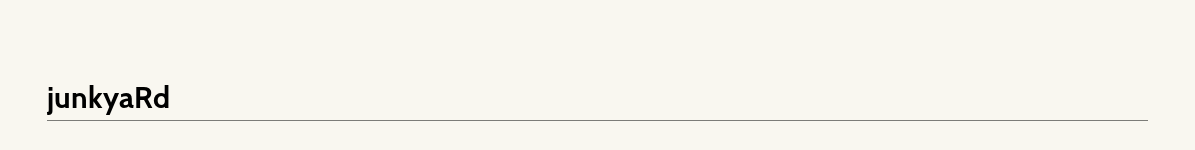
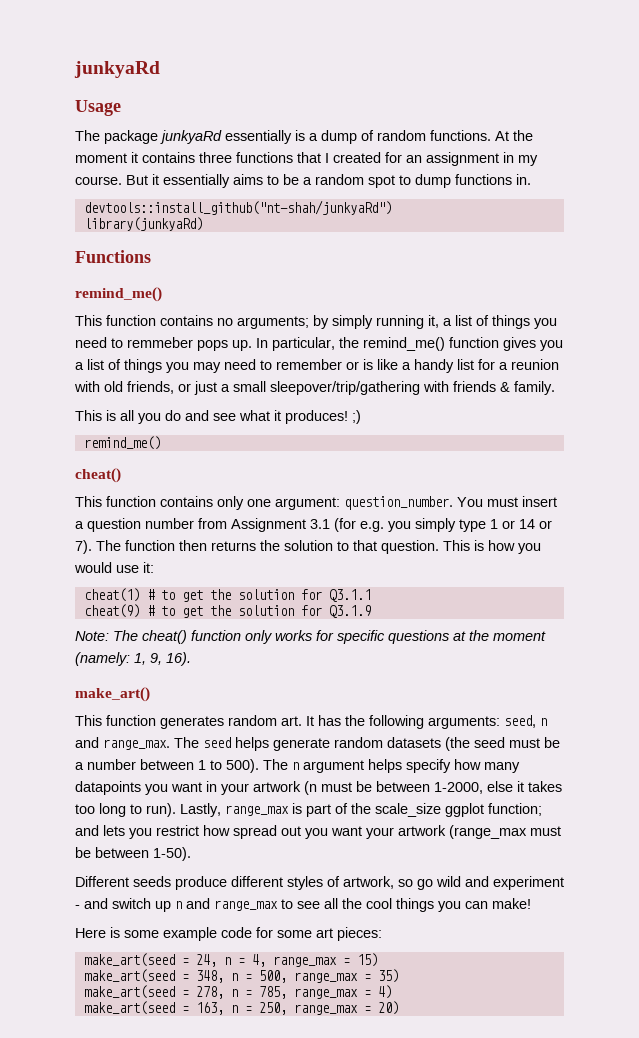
[46,85,170,115] junkyaRd -> [74,61,160,78] [75,100,121,116] [75,130,533,144] [75,152,538,166] [75,174,531,188] [83,200,392,215] [83,217,203,231] [75,250,151,263] [75,287,162,302] [75,315,557,329] [75,337,563,351] [75,359,559,373] [74,381,555,395] [75,410,361,424] [83,436,161,450] [75,468,121,483] [75,496,557,510] [75,518,552,532] [75,540,541,554] [74,562,154,573] [83,588,371,602] [83,604,371,618] [75,630,546,644] [75,652,191,666] [75,687,150,702] [75,715,547,729] [75,737,560,751] [75,759,520,773] [75,781,562,795] [75,803,542,817] [75,825,561,839] [75,847,191,861] [75,876,564,890] [75,898,531,912] [75,927,382,941] [83,953,378,967] [83,969,399,983] [83,985,392,999] [83,1001,399,1015] junkyaRd // Usage // The package junkyaRd essentially is a dump of random functions. At the moment it contains three functions that I created for an assignment in my course. But it essentially aims to be a random spot to dump functions in. // devtools::install_github("nt-shah/junkyaRd") // library(junkyaRd) // Functions // remind_me() // This function contains no arguments; by simply running it, a list of things you need to remmeber pops up. In particular, the remind_me() function gives you a list of things you may need to remember or is like a handy list for a reunion with old friends, or just a small sleepover/trip/gathering with friends & family. // This is all you do and see what it produces! ;) // remind_me() // cheat() // This function contains only one argument: question_number. You must insert a question number from Assignment 3.1 (for e.g. you simply type 1 or 14 or 7). The function then returns the solution to that question. This is how you would use it: // cheat(1) # to get the solution for Q3.1.1 // cheat(9) # to get the solution for Q3.1.9 // Note: The cheat() function only works for specific questions at the moment (namely: 1, 9, 16). // make_art() // This function generates random art. It has the following arguments: seed, n and range_max. The seed helps generate random datasets (the seed must be a number between 1 to 500). The n argument helps specify how many datapoints you want in your artwork (n must be between 1-2000, else it takes too long to run). Lastly, range_max is part of the scale_size ggplot function; and lets you restrict how spread out you want your artwork (range_max must be between 1-50). // Different seeds produce different styles of artwork, so go wild and experiment - and switch up n and range_max to see all the cool things you can make! // Here is some example code for some art pieces: // make_art(seed = 24, n = 4, range_max = 15) // make_art(seed = 348, n = 500, range_max = 35) // make_art(seed = 278, n = 785, range_max = 4) // make_art(seed = 163, n = 250, range_max = 20)

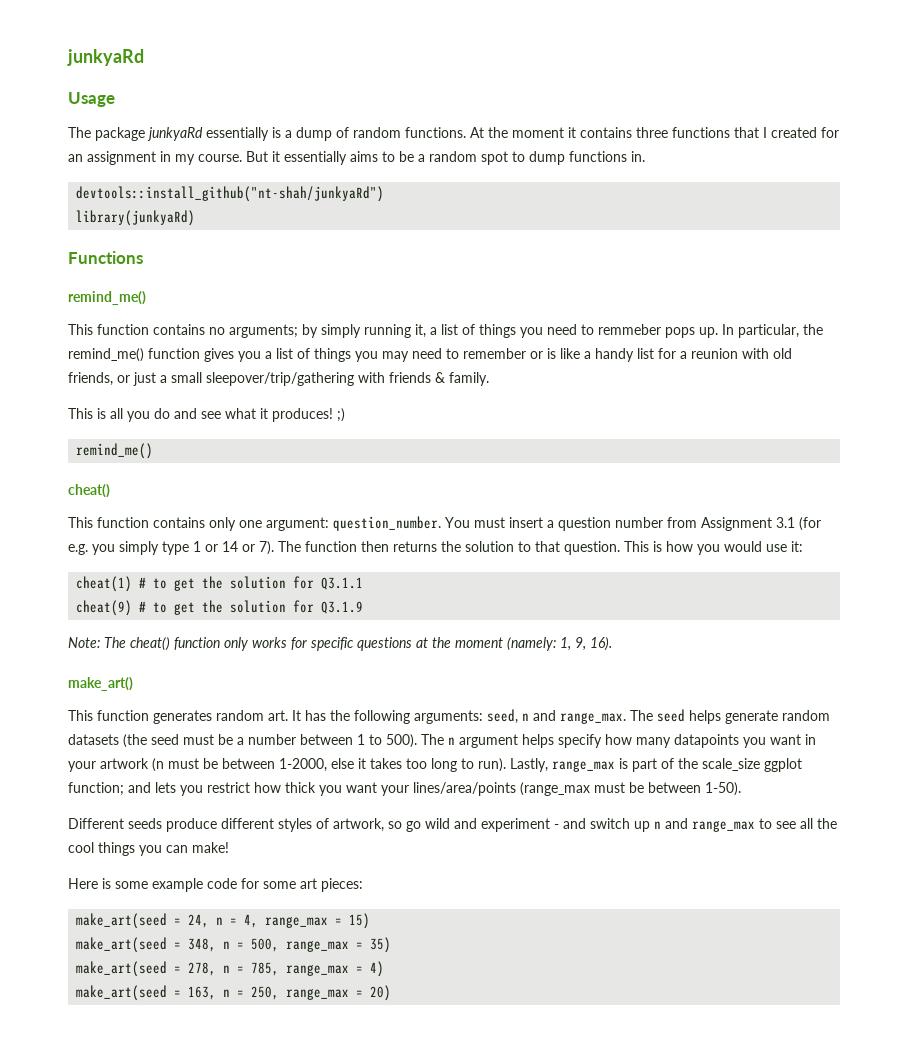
[233,825,301,839] spread out -> [285,782,316,793] thick
[398,825,446,836] artwork -> [413,782,516,796] lines/area/points

